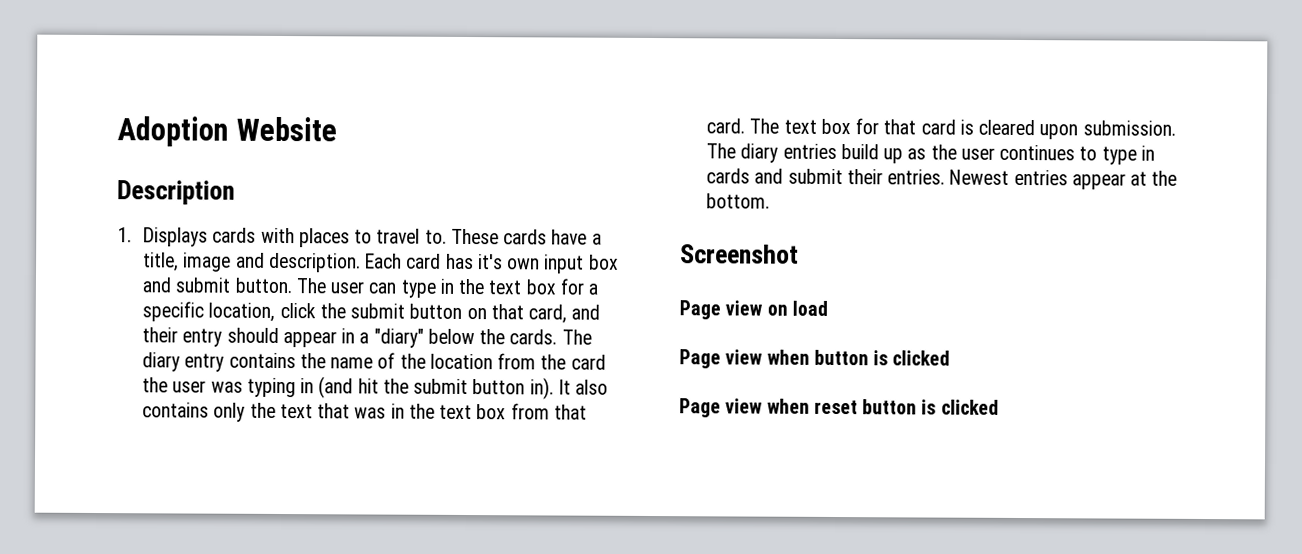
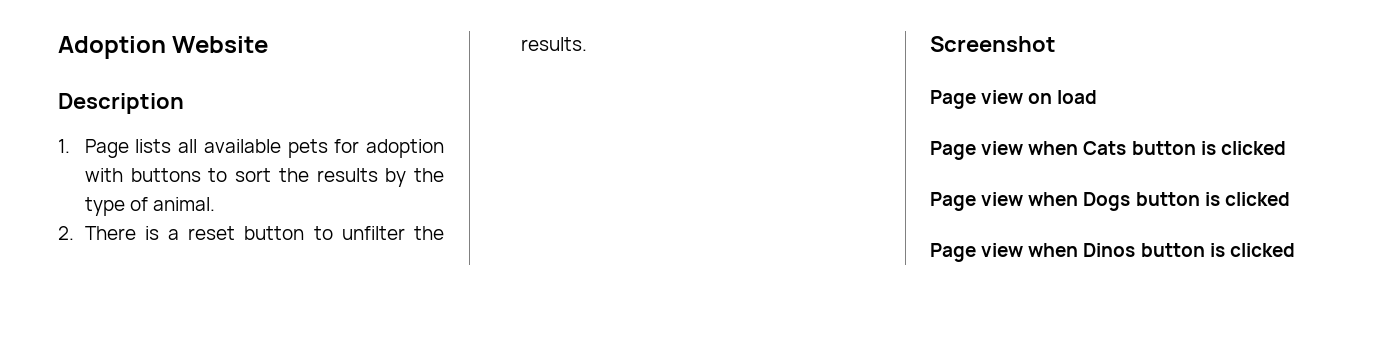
[143,227,602,248] [143,252,619,274] [142,277,599,298] [142,301,601,324] [142,327,592,348] [142,352,606,372] [142,376,609,400] [142,402,587,422] [706,118,1176,140] [706,143,1155,165] [706,168,1178,190] [706,193,771,209] Displays cards with places to travel to. These cards have a title, image and description. Each card has it's own input box and submit button. The user can type in the text box for a specific location, click the submit button on that card, and their entry should appear in a "diary" below the cards. The diary entry contains the name of the location from the card the user was typing in (and hit the submit button in). It also contains only the text that was in the text box from that card. The text box for that card is cleared upon submission. The diary entries build up as the user continues to type in cards and submit their entries. Newest entries appear at the bottom. -> [84,139,444,158] [84,168,444,187] [84,197,216,216] [58,226,444,240] [520,37,587,51] Page lists all available pets for adoption with buttons to sort the results by the type of animal. // 2. There is a reset button to unfilter the results.
[813,349,951,366] [679,398,999,418] button is clicked // Page view when reset button is clicked -> [1083,141,1286,155] [930,192,1290,211] [930,243,1295,262] Cats button is clicked // Page view when Dogs button is clicked // Page view when Dinos button is clicked

